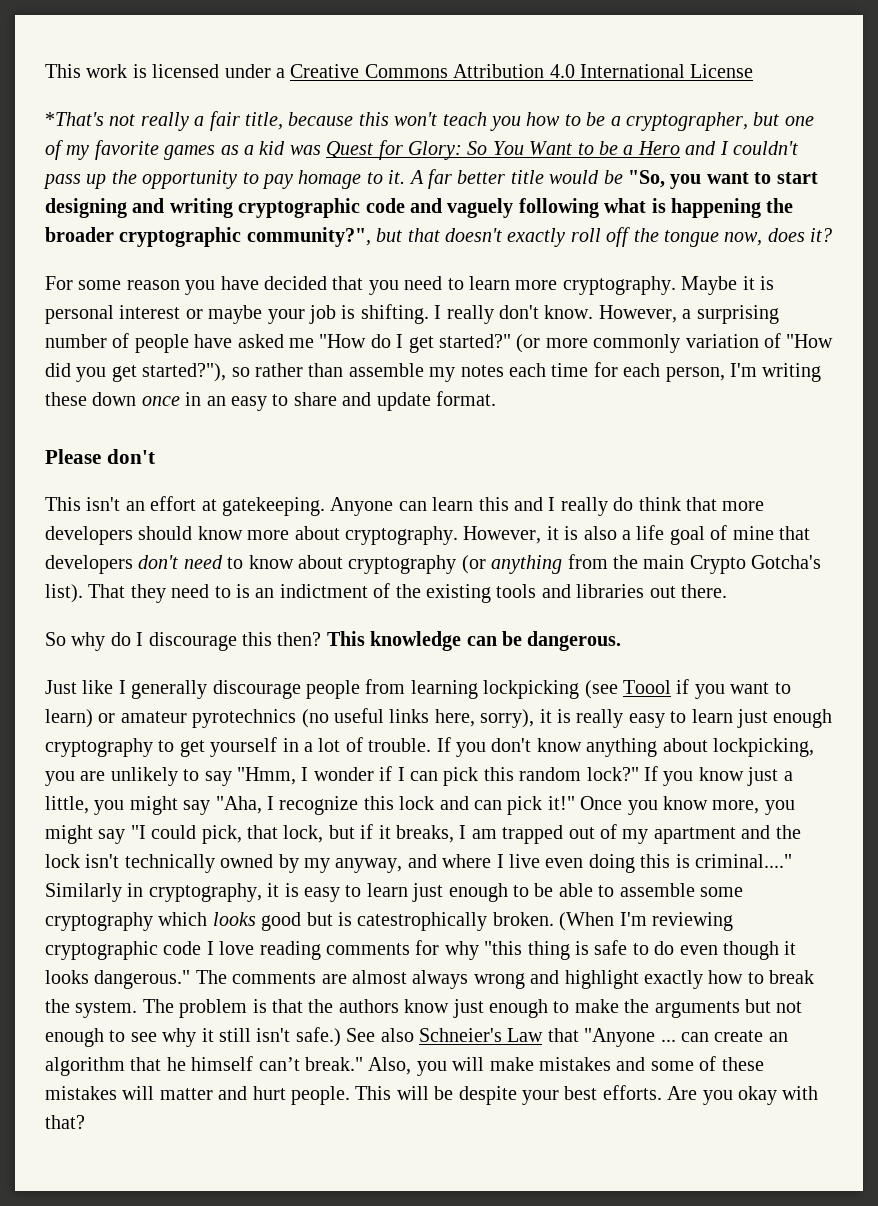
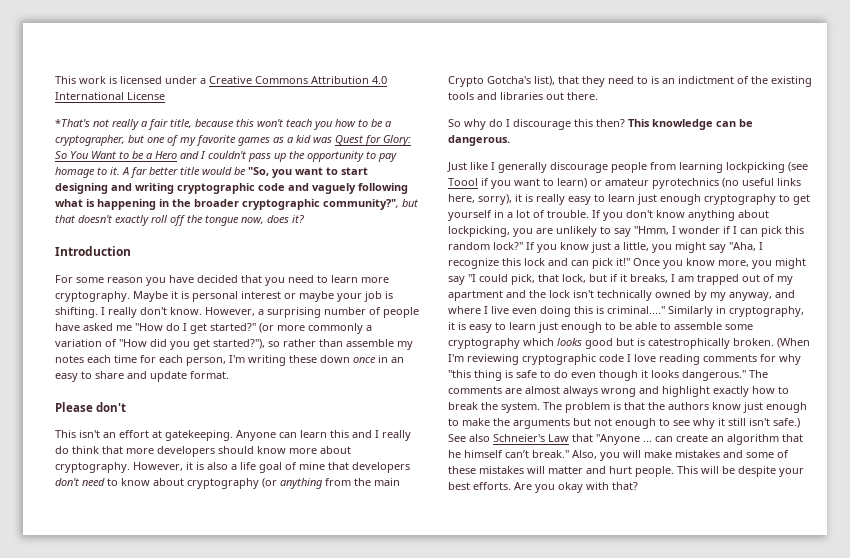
(761, 208) none -> [159,199,169,207] in
(833, 235) none -> [55,246,131,256] // Introduction
(681, 343) none -> [366,325,372,331] a
[45,584,126,603] list). That -> [534,76,579,86] list), that

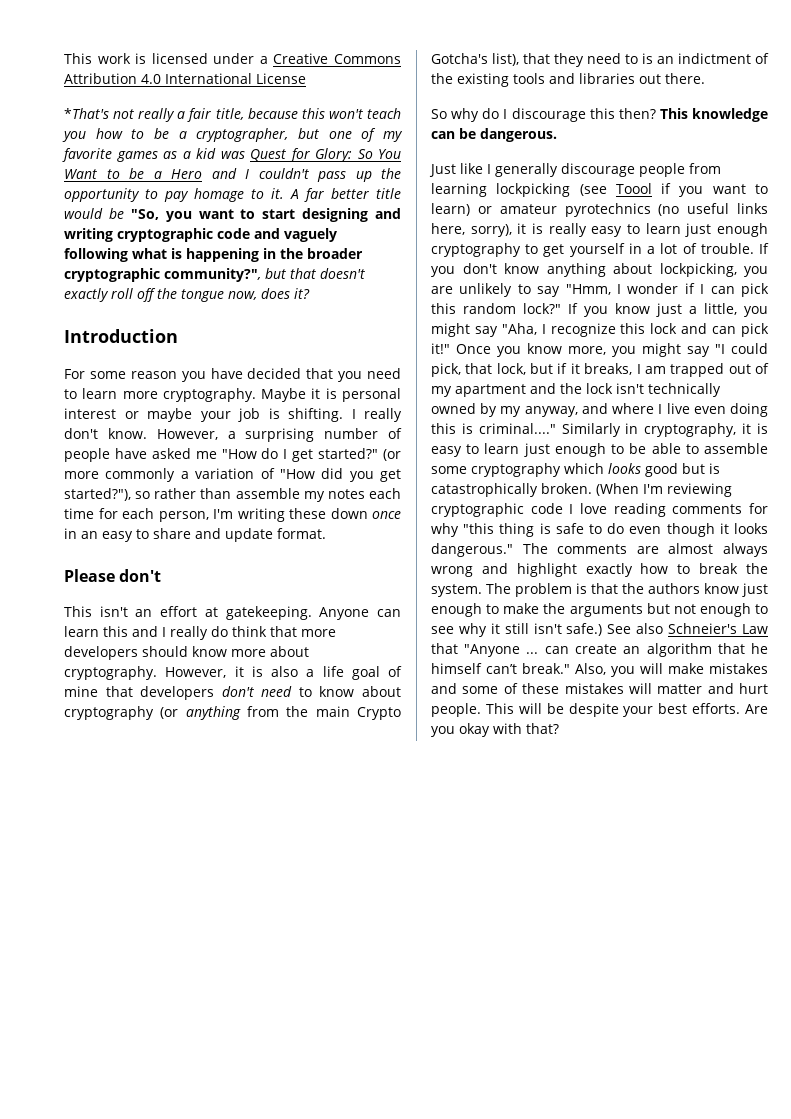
[648,338,730,349] catestrophically -> [431,483,538,497] catastrophically

